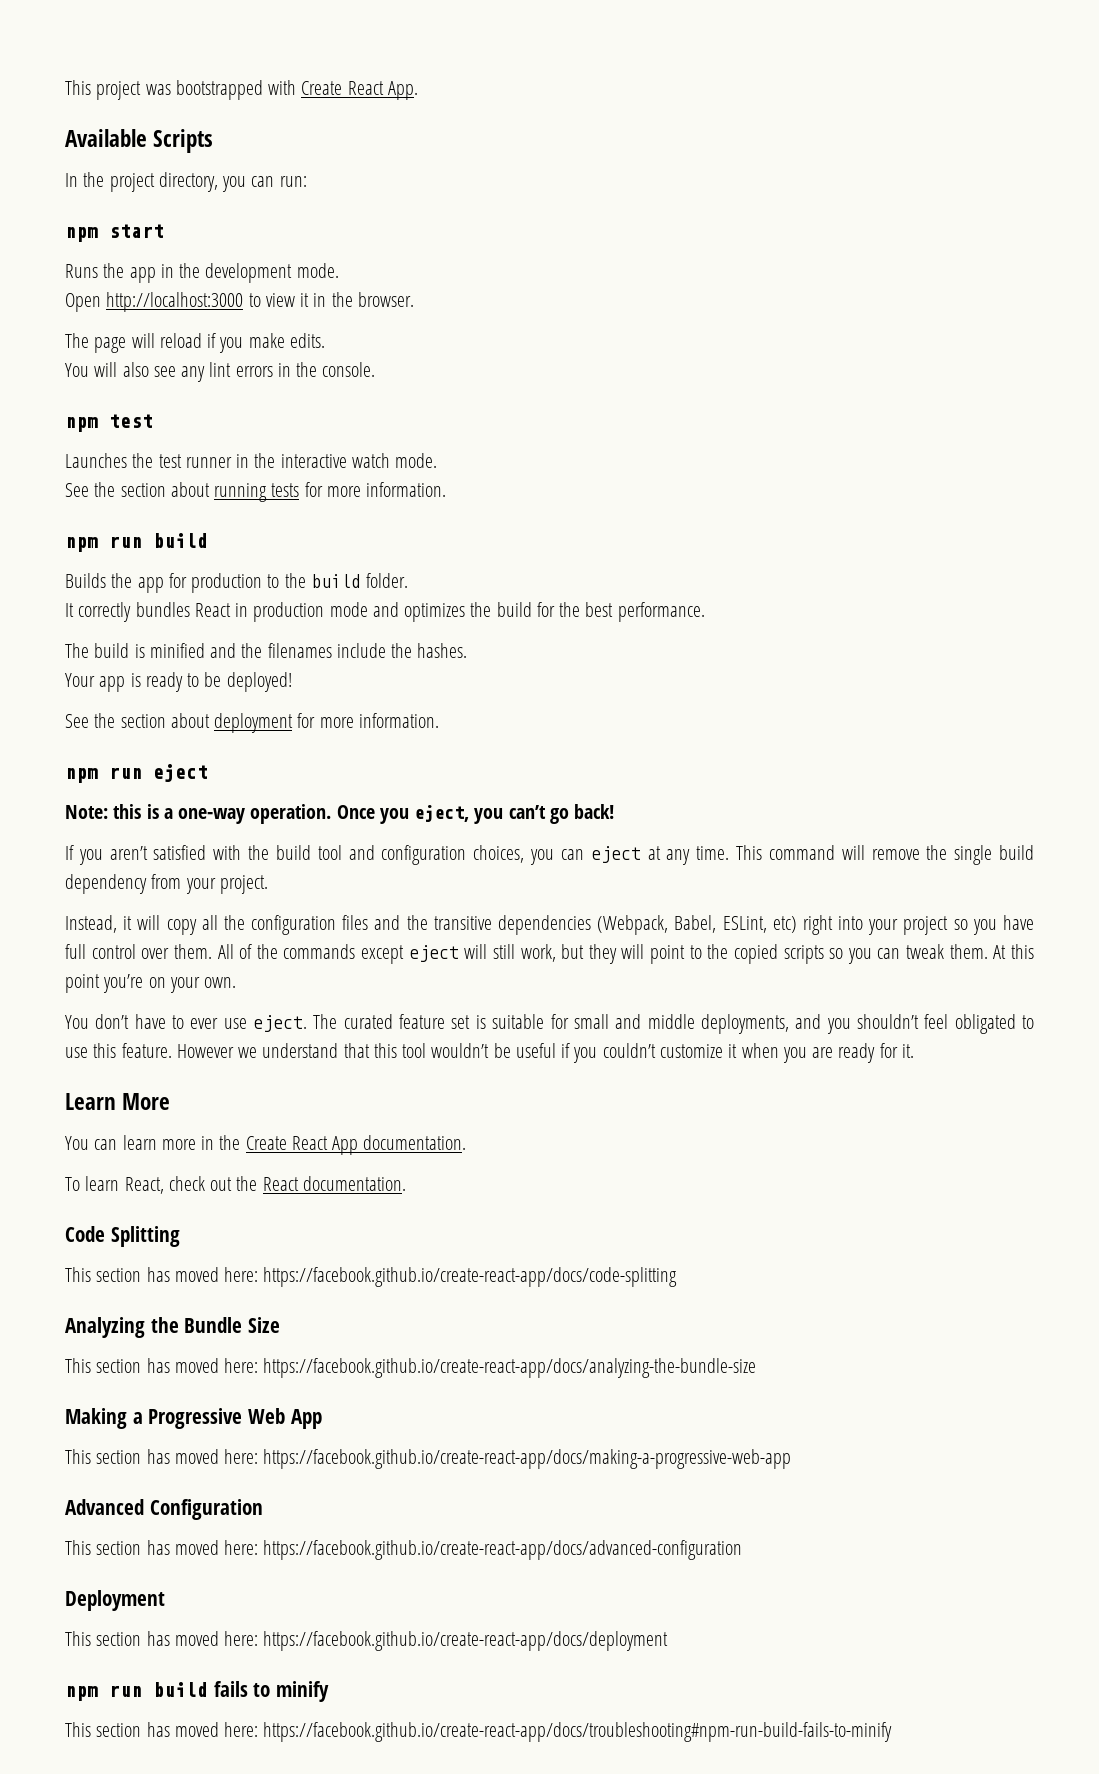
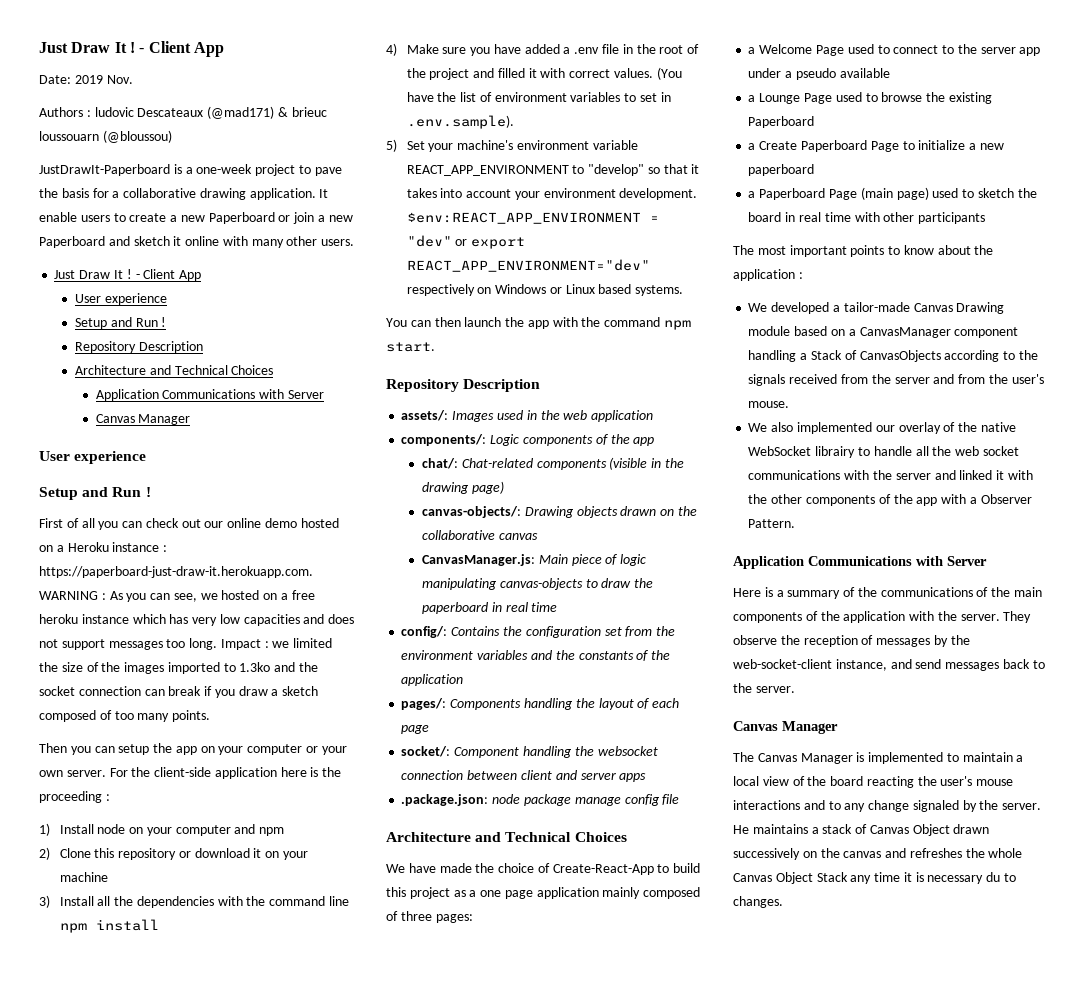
[65,80,418,100] [65,129,214,153] [65,172,307,192] [65,224,164,242] [65,263,339,283] [65,292,414,312] [65,333,325,353] [65,362,376,382] [65,414,153,432] [65,453,438,468] [65,482,447,502] [65,533,208,552] [65,573,409,593] [65,602,705,622] [65,643,468,658] [65,672,292,692] [65,713,439,733] [65,764,208,783] [65,804,615,824] [65,845,1035,865] [65,874,268,894] [65,915,1034,935] [65,944,1035,964] [65,974,237,993] [65,1014,1035,1034] [65,1043,914,1063] [65,1093,171,1110] [65,1135,467,1155] [65,1176,406,1194] [65,1226,180,1247] [65,1267,678,1287] [65,1317,281,1338] [65,1358,757,1378] [65,1408,322,1429] [65,1449,792,1469] [65,1499,263,1520] [65,1540,743,1560] [65,1590,165,1611] [65,1631,669,1651] [65,1681,330,1702] [65,1722,893,1742] This project was bootstrapped with Create React App. // Available Scripts // In the project directory, you can run: // npm start // Runs the app in the development mode. // Open http://localhost:3000 to view it in the browser. // The page will reload if you make edits. // You will also see any lint errors in the console. // npm test // Launches the test runner in the interactive watch mode. // See the section about running tests for more information. // npm run build // Builds the app for production to the build folder. // It correctly bundles React in production mode and optimizes the build for the best performance. // The build is minified and the filenames include the hashes. // Your app is ready to be deployed! // See the section about deployment for more information. // npm run eject // Note: this is a one-way operation. Once you eject, you can’t go back! // If you aren’t satisfied with the build tool and configuration choices, you can eject at any time. This command will remove the single build dependency from your project. // Instead, it will copy all the configuration files and the transitive dependencies (Webpack, Babel, ESLint, etc) right into your project so you have full control over them. All of the commands except eject will still work, but they will point to the copied scripts so you can tweak them. At this point you’re on your own. // You don’t have to ever use eject. The curated feature set is suitable for small and middle deployments, and you shouldn’t feel obligated to use this feature. However we understand that this tool wouldn’t be useful if you couldn’t customize it when you are ready for it. // Learn More // You can learn more in the Create React App documentation. // To learn React, check out the React documentation. // Code Splitting // This section has moved here: https://facebook.github.io/create-react-app/docs/code-splitting // Analyzing the Bundle Size // This section has moved here: https://facebook.github.io/create-react-app/docs/analyzing-the-bundle-size // Making a Progressive Web App // This section has moved here: https://facebook.github.io/create-react-app/docs/making-a-progressive-web-app // Advanced Configuration // This section has moved here: https://facebook.github.io/create-react-app/docs/advanced-configuration // Deployment // This section has moved here: https://facebook.github.io/create-react-app/docs/deployment // npm run build fails to minify // This section has moved here: https://facebook.github.io/create-react-app/docs/troubleshooting#npm-run-build-fails-to-minify -> [39,41,224,57] [39,75,133,84] [39,106,327,119] [39,130,172,143] [39,164,342,176] [39,188,329,200] [39,212,353,224] [39,236,355,248] [54,269,202,281] [74,293,167,305] [74,317,167,329] [74,341,203,353] [74,365,274,375] [95,389,324,401] [95,414,191,425] [39,451,147,464] [39,487,151,500] [39,518,339,530] [39,542,168,552] [39,566,313,578] [39,590,315,602] [39,614,355,626] [39,638,333,650] [39,662,319,674] [39,686,319,698] [39,710,211,722] [39,743,347,755] [39,767,342,779] [39,791,110,803] [39,823,285,836] [39,847,309,860] [59,872,108,882] [39,895,350,908] [59,919,159,933] [386,43,700,56] [406,67,682,80] [406,92,671,102] [406,115,514,129] [386,139,638,152] [406,164,700,176] [406,188,698,200] [406,212,659,224] [406,235,526,249] [406,259,650,272] [406,284,684,296] [386,317,692,330] [386,342,435,352] [386,379,541,392] [401,410,654,422] [401,434,655,446] [421,457,684,470] [421,481,504,494] [421,506,697,518] [421,530,538,540] [421,554,647,566] [421,578,654,590] [421,602,558,614] [401,626,676,638] [401,650,671,661] [401,674,464,686] [401,698,680,710] [401,725,430,734] [401,746,658,758] [401,770,647,782] [401,794,680,806] [386,832,627,842] [386,863,701,875] [386,887,701,899] [386,911,473,923] [748,44,1041,56] [748,68,890,80] [748,92,992,104] [748,116,815,128] [748,140,1004,152] [748,164,815,176] [748,187,1037,200] [748,212,986,224] [733,245,994,257] [733,269,803,281] [748,302,1005,314] [748,326,1019,338] [748,350,1038,362] [748,374,1044,386] [748,401,790,408] [748,422,1016,434] [748,446,1019,458] [748,470,1033,480] [748,494,1032,506] [748,519,796,528] [733,556,987,569] [733,587,1043,599] [733,611,1032,623] [733,635,970,647] [733,659,1045,671] [733,683,795,693] [733,721,838,734] [733,752,1024,764] [733,776,1014,788] [733,800,1042,812] [733,824,990,836] [733,848,1023,860] [733,872,1017,884] [733,896,783,908] Just Draw It ! - Client App // Date: 2019 Nov. // Authors : ludovic Descateaux (@mad171) & brieuc loussouarn (@bloussou) // JustDrawIt-Paperboard is a one-week project to pave the basis for a collaborative drawing application. It enable users to create a new Paperboard or join a new Paperboard and sketch it online with many other users. // Just Draw It ! - Client App // User experience // Setup and Run ! // Repository Description // Architecture and Technical Choices // Application Communications with Server // Canvas Manager // User experience // Setup and Run ! // First of all you can check out our online demo hosted on a Heroku instance : https://paperboard-just-draw-it.herokuapp.com. WARNING : As you can see, we hosted on a free heroku instance which has very low capacities and does not support messages too long. Impact : we limited the size of the images imported to 1.3ko and the socket connection can break if you draw a sketch composed of too many points. // Then you can setup the app on your computer or your own server. For the client-side application here is the proceeding : // 1) Install node on your computer and npm // 2) Clone this repository or download it on your machine // 3) Install all the dependencies with the command line npm install // 4) Make sure you have added a .env file in the root of the project and filled it with correct values. (You have the list of environment variables to set in .env.sample). // 5) Set your machine's environment variable REACT_APP_ENVIRONMENT to "develop" so that it takes into account your environment development. $env:REACT_APP_ENVIRONMENT = "dev" or export REACT_APP_ENVIRONMENT="dev" respectively on Windows or Linux based systems. // You can then launch the app with the command npm start. // Repository Description // assets/: Images used in the web application // components/: Logic components of the app // chat/: Chat-related components (visible in the drawing page) // canvas-objects/: Drawing objects drawn on the collaborative canvas // CanvasManager.js: Main piece of logic manipulating canvas-objects to draw the paperboard in real time // config/: Contains the configuration set from the environment variables and the constants of the application // pages/: Components handling the layout of each page // socket/: Component handling the websocket connection between client and server apps // .package.json: node package manage config file // Architecture and Technical Choices // We have made the choice of Create-React-App to build this project as a one page application mainly composed of three pages: // a Welcome Page used to connect to the server app under a pseudo available // a Lounge Page used to browse the existing Paperboard // a Create Paperboard Page to initialize a new paperboard // a Paperboard Page (main page) used to sketch the board in real time with other participants // The most important points to know about the application : // We developed a tailor-made Canvas Drawing module based on a CanvasManager component handling a Stack of CanvasObjects according to the signals received from the server and from the user's mouse. // We also implemented our overlay of the native WebSocket librairy to handle all the web socket communications with the server and linked it with the other components of the app with a Observer Pattern. // Application Communications with Server // Here is a summary of the communications of the main components of the application with the server. They observe the reception of messages by the web-socket-client instance, and send messages back to the server. // Canvas Manager // The Canvas Manager is implemented to maintain a local view of the board reacting the user's mouse interactions and to any change signaled by the server. He maintains a stack of Canvas Object drawn successively on the canvas and refreshes the whole Canvas Object Stack any time it is necessary du to changes.

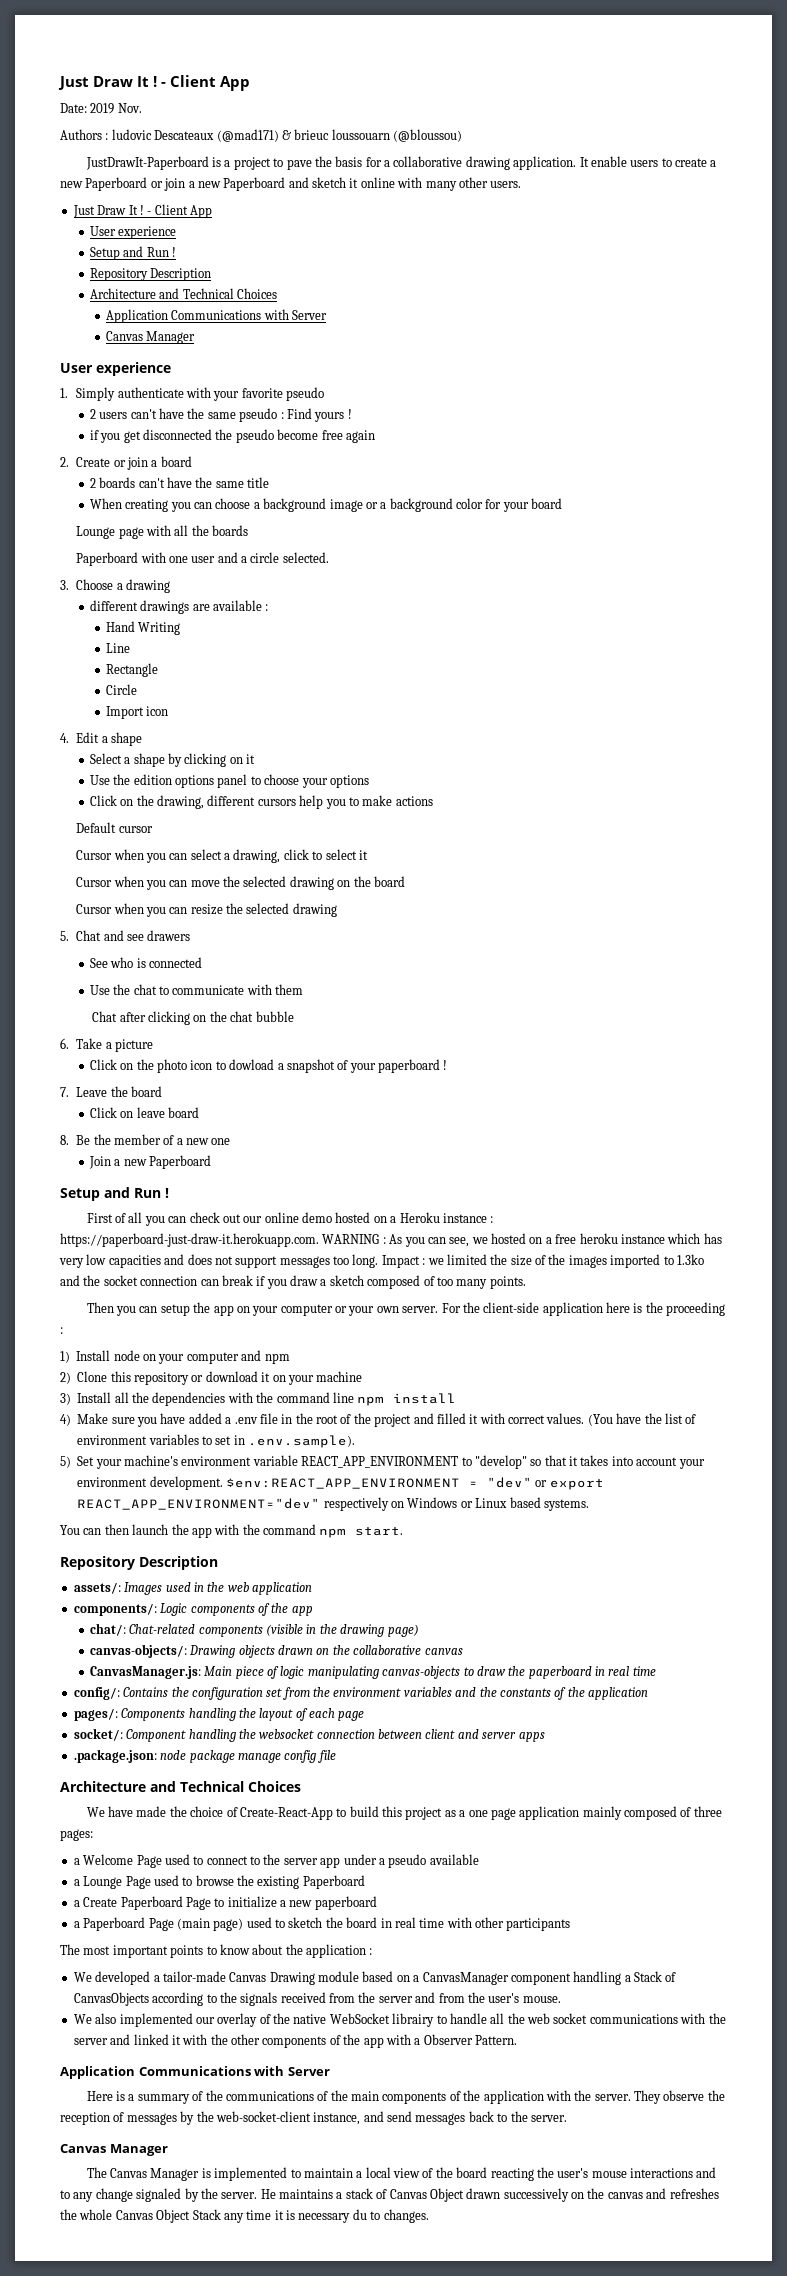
[196,164,253,174] one-week -> (231, 163) none
(147, 457) none -> [60,387,324,401] [89,408,352,422] [89,429,375,443] [60,456,192,470] [89,477,270,488] [89,498,563,512] [76,525,248,539] [76,552,329,566] [60,579,170,593] [89,600,269,614] [105,621,181,635] [105,643,130,653] [105,663,158,677] [105,684,137,695] [105,706,169,719] [60,732,142,746] [89,753,256,767] [89,774,369,788] [89,795,433,809] [76,822,153,833] [76,849,368,863] [76,876,405,890] [76,903,337,917] [60,930,191,941] [89,957,202,968] [89,984,304,995] [92,1011,294,1025] [60,1038,153,1052] [89,1059,448,1073] [60,1086,162,1097] [89,1107,199,1118] [60,1134,231,1145] [88,1155,211,1169] // 1. Simply authenticate with your favorite pseudo // 2 users can't have the same pseudo : Find yours ! // if you get disconnected the pseudo become free again // 2. Create or join a board // 2 boards can't have the same title // When creating you can choose a background image or a background color for your board // Lounge page with all the boards // Paperboard with one user and a circle selected. // 3. Choose a drawing // different drawings are available : // Hand Writing // Line // Rectangle // Circle // Import icon // 4. Edit a shape // Select a shape by clicking on it // Use the edition options panel to choose your options // Click on the drawing, different cursors help you to make actions // Default cursor // Cursor when you can select a drawing, click to select it // Cursor when you can move the selected drawing on the board // Cursor when you can resize the selected drawing // 5. Chat and see drawers // See who is connected // Use the chat to communicate with them // Chat after clicking on the chat bubble // 6. Take a picture // Click on the photo icon to dowload a snapshot of your paperboard ! // 7. Leave the board // Click on leave board // 8. Be the member of a new one // Join a new Paperboard

